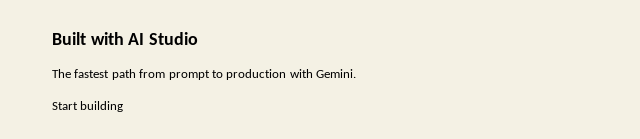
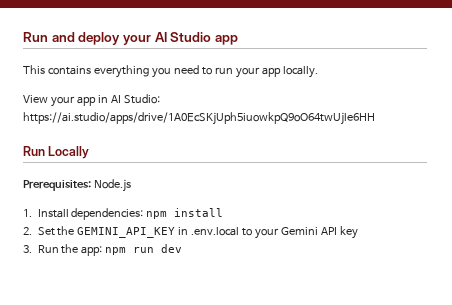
[52,32,199,45] [52,69,356,80] [52,101,124,112] Built with AI Studio // The fastest path from prompt to production with Gemini. // Start building -> [23,32,238,45] [23,65,318,78] [23,94,160,107] [23,112,375,125] [23,146,90,159] [23,179,131,192] [23,208,224,220] [23,226,359,239] [23,244,183,256] Run and deploy your AI Studio app // This contains everything you need to run your app locally. // View your app in AI Studio: https://ai.studio/apps/drive/1A0EcSKjUph5iuowkpQ9oO64twUjle6HH // Run Locally // Prerequisites: Node.js // 1. Install dependencies: npm install // 2. Set the GEMINI_API_KEY in .env.local to your Gemini API key // 3. Run the app: npm run dev

